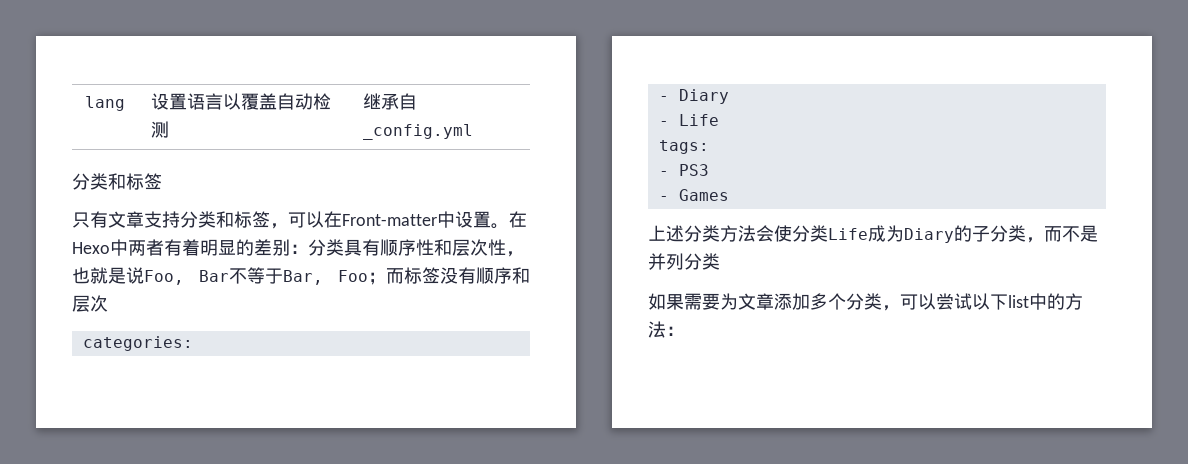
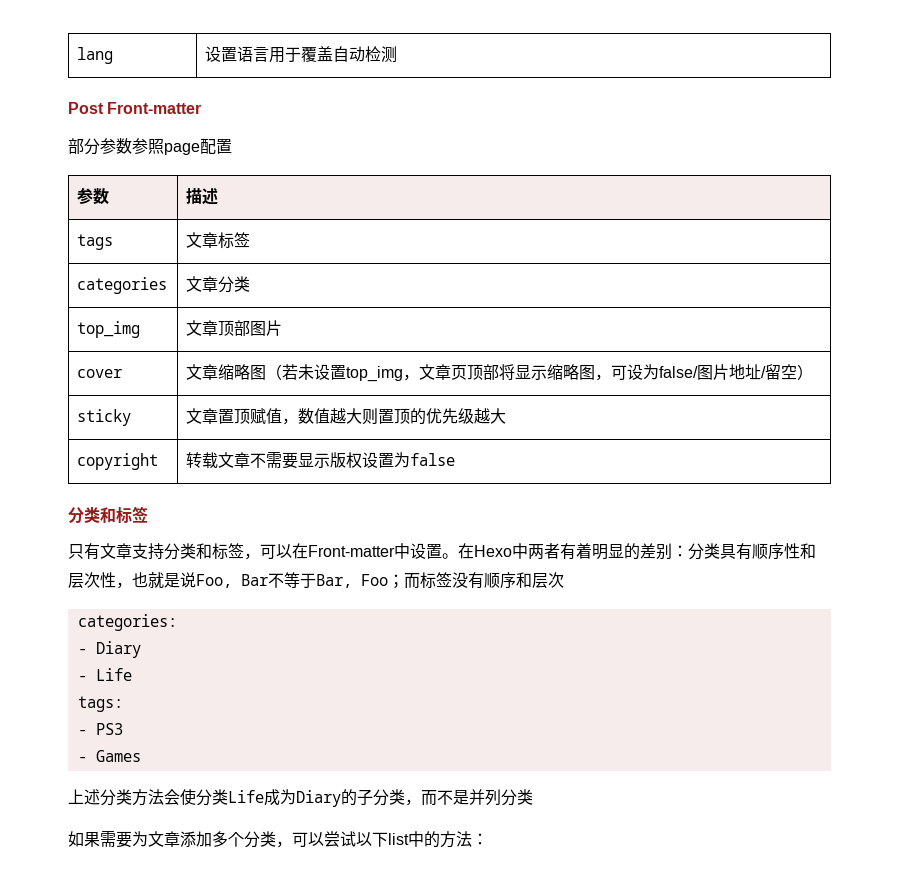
[222,93,241,110] 以 -> [269,47,302,63] 用于
[362,93,417,110] [362,124,473,140] | 继承自_config.yml -> [68,102,202,114] [68,138,232,155] [77,188,110,205] [186,188,219,205] [77,234,114,250] [186,232,251,249] [77,277,168,294] [186,276,251,293] [77,321,141,338] [186,320,283,336] [77,369,123,378] [186,364,814,382] [77,409,132,426] [186,408,507,425] [77,453,159,470] [186,452,456,469] // Post Front-matter // 部分参数参照page配置 // 参数 | 描述 // tags | 文章标签 // categories | 文章分类 // top_img | 文章顶部图片 // cover | 文章缩略图（若未设置top_img，文章页顶部将显示缩略图，可设为false/图片地址/留空） // sticky | 文章置顶赋值，数值越大则置顶的优先级越大 // copyright | 转载文章不需要显示版权设置为false

